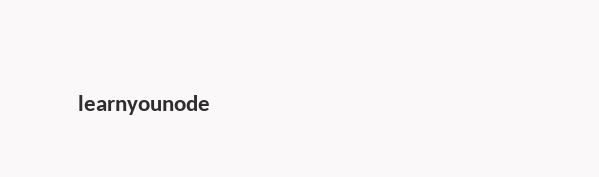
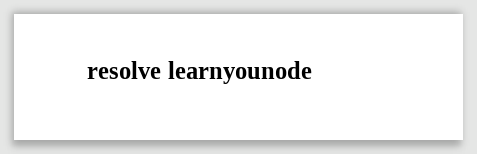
(78, 105) none -> [87,61,161,79] resolve

